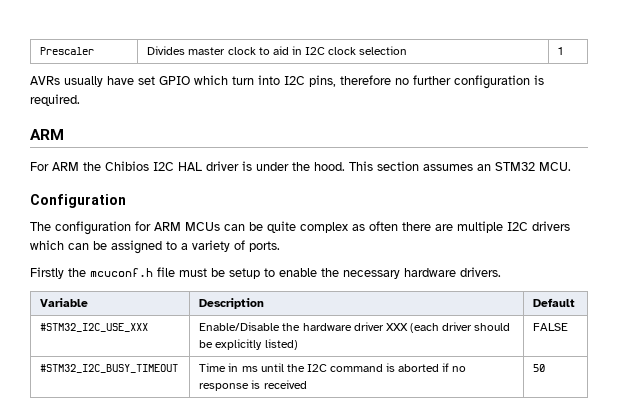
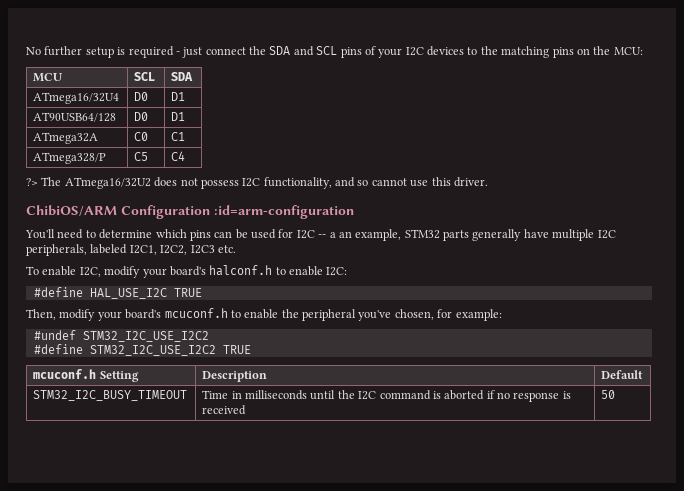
[40,47,95,55] [147,46,408,55] [558,47,564,55] [30,75,544,89] [30,94,80,106] [30,129,64,140] [30,161,571,171] [30,194,126,208] [30,221,570,235] [30,240,280,254] [30,267,501,279] [40,298,89,307] [199,298,265,309] [533,298,576,307] [40,323,149,332] [199,322,511,333] [199,339,298,350] [533,323,569,331] [40,364,179,373] Prescaler | Divides master clock to aid in I2C clock selection | 1 // AVRs usually have set GPIO which turn into I2C pins, therefore no further configuration is required. // ARM // For ARM the Chibios I2C HAL driver is under the hood. This section assumes an STM32 MCU. // Configuration // The configuration for ARM MCUs can be quite complex as often there are multiple I2C drivers which can be assigned to a variety of ports. // Firstly the mcuconf.h file must be setup to enable the necessary hardware drivers. // Variable | Description | Default // #STM32_I2C_USE_XXX | Enable/Disable the hardware driver XXX (each driver should be explicitly listed) | FALSE // #STM32_I2C_BUSY_TIMEOUT -> [26,46,643,58] [33,73,64,82] [134,72,156,81] [171,72,194,81] [33,92,120,104] [134,92,149,101] [171,92,186,101] [33,112,117,122] [134,112,149,121] [171,112,186,121] [33,132,99,144] [134,132,149,141] [171,132,186,141] [33,152,107,164] [134,152,149,161] [171,151,186,161] [26,177,488,189] [26,205,354,219] [25,229,616,241] [26,244,236,256] [26,265,348,278] [33,287,202,299] [26,308,502,321] [33,330,209,342] [33,344,251,356] [33,369,139,382] [202,371,268,382] [601,370,644,379] [33,390,188,401] No further setup is required - just connect the SDA and SCL pins of your I2C devices to the matching pins on the MCU: // MCU | SCL | SDA // ATmega16/32U4 | D0 | D1 // AT90USB64/128 | D0 | D1 // ATmega32A | C0 | C1 // ATmega328/P | C5 | C4 // ?> The ATmega16/32U2 does not possess I2C functionality, and so cannot use this driver. // ChibiOS/ARM Configuration :id=arm-configuration // You'll need to determine which pins can be used for I2C -- a an example, STM32 parts generally have multiple I2C peripherals, labeled I2C1, I2C2, I2C3 etc. // To enable I2C, modify your board's halconf.h to enable I2C: // #define HAL_USE_I2C TRUE // Then, modify your board's mcuconf.h to enable the peripheral you've chosen, for example: // #undef STM32_I2C_USE_I2C2 // #define STM32_I2C_USE_I2C2 TRUE // mcuconf.h Setting | Description | Default // STM32_I2C_BUSY_TIMEOUT
[241,366,258,372] ms -> [245,390,308,400] milliseconds

